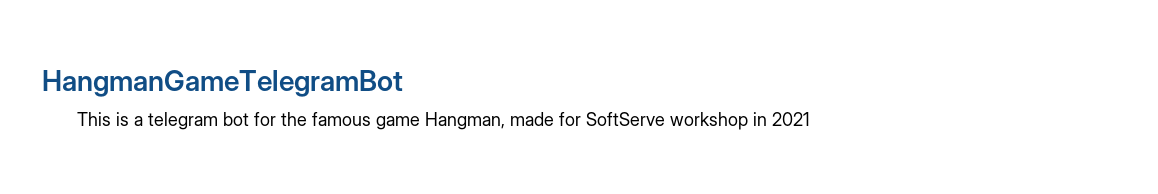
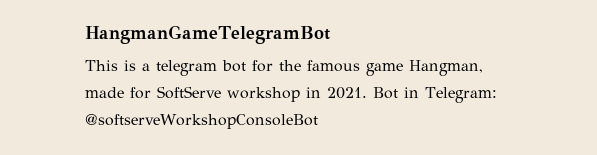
[771,112,810,126] 2021 -> [327,87,497,103] [85,114,318,129] 2021. Bot in Telegram: @softserveWorkshopConsoleBot

